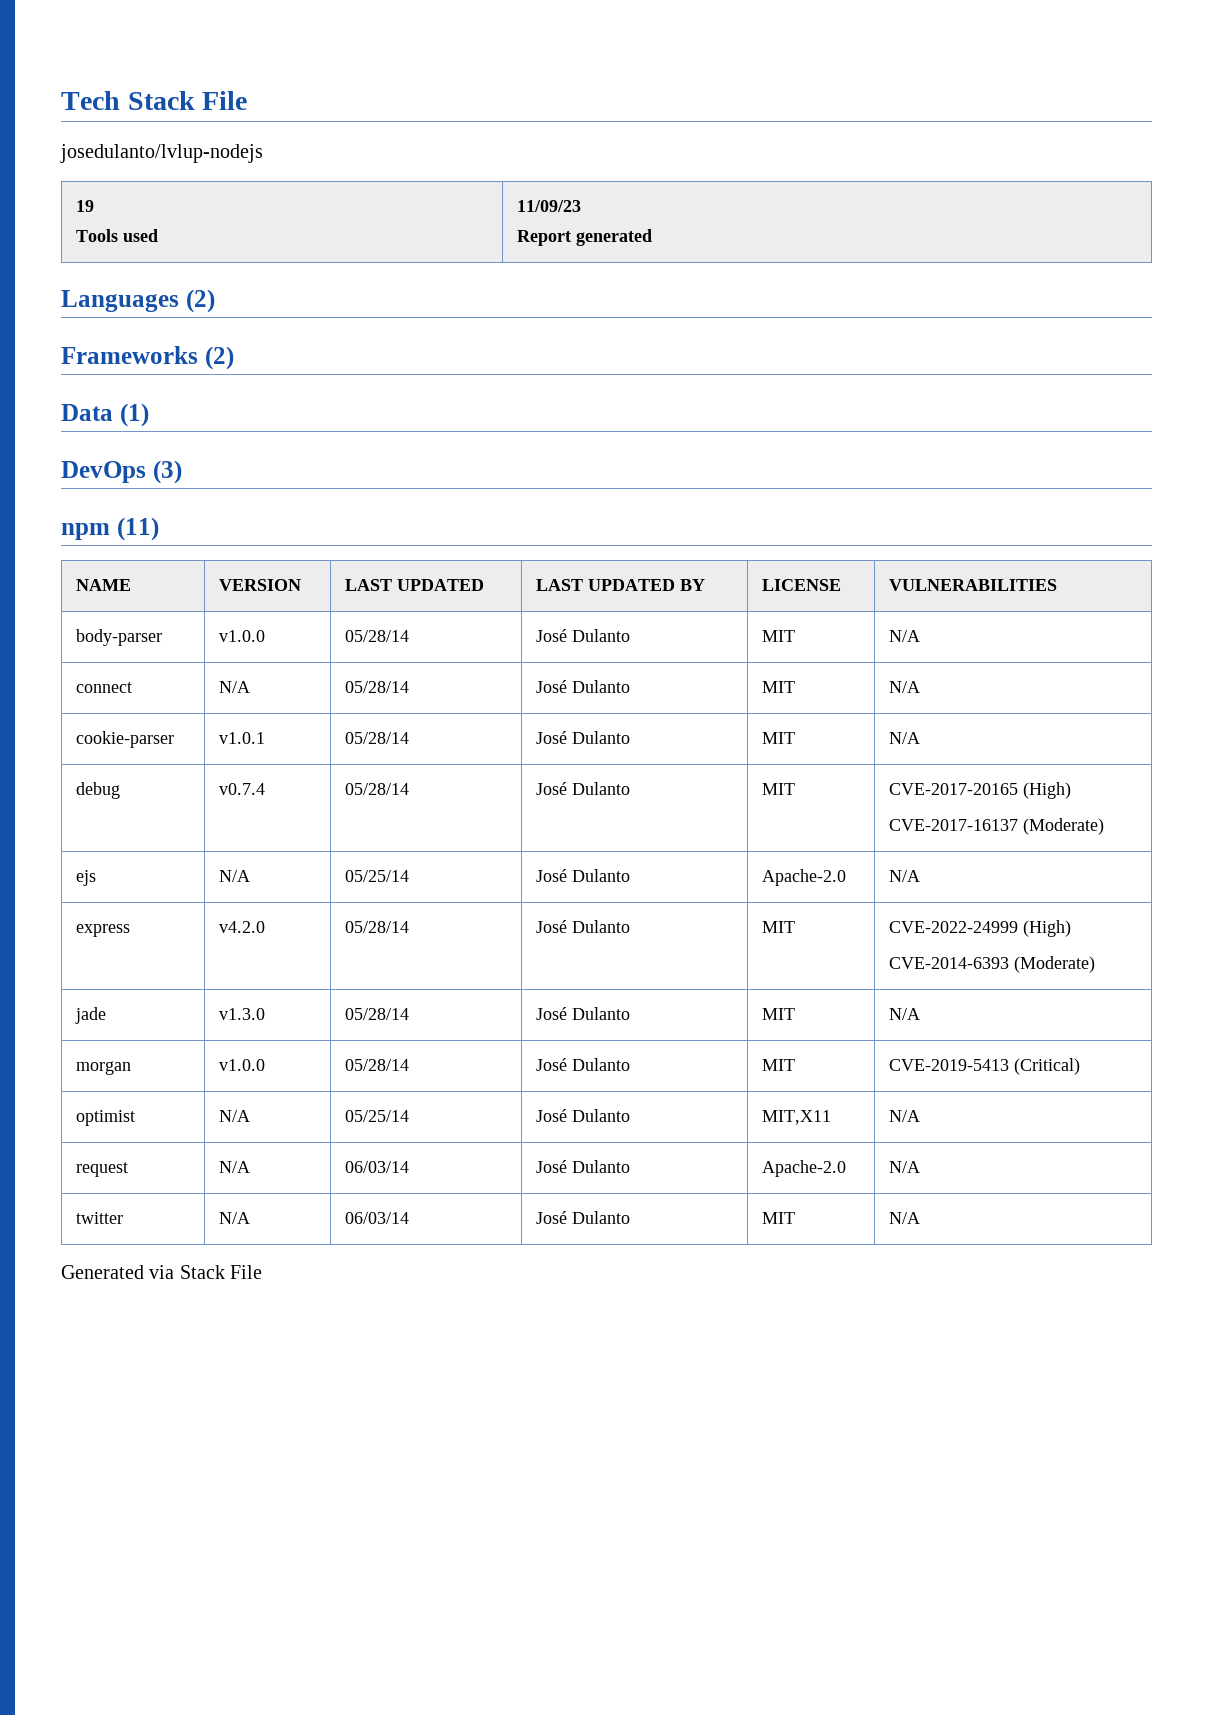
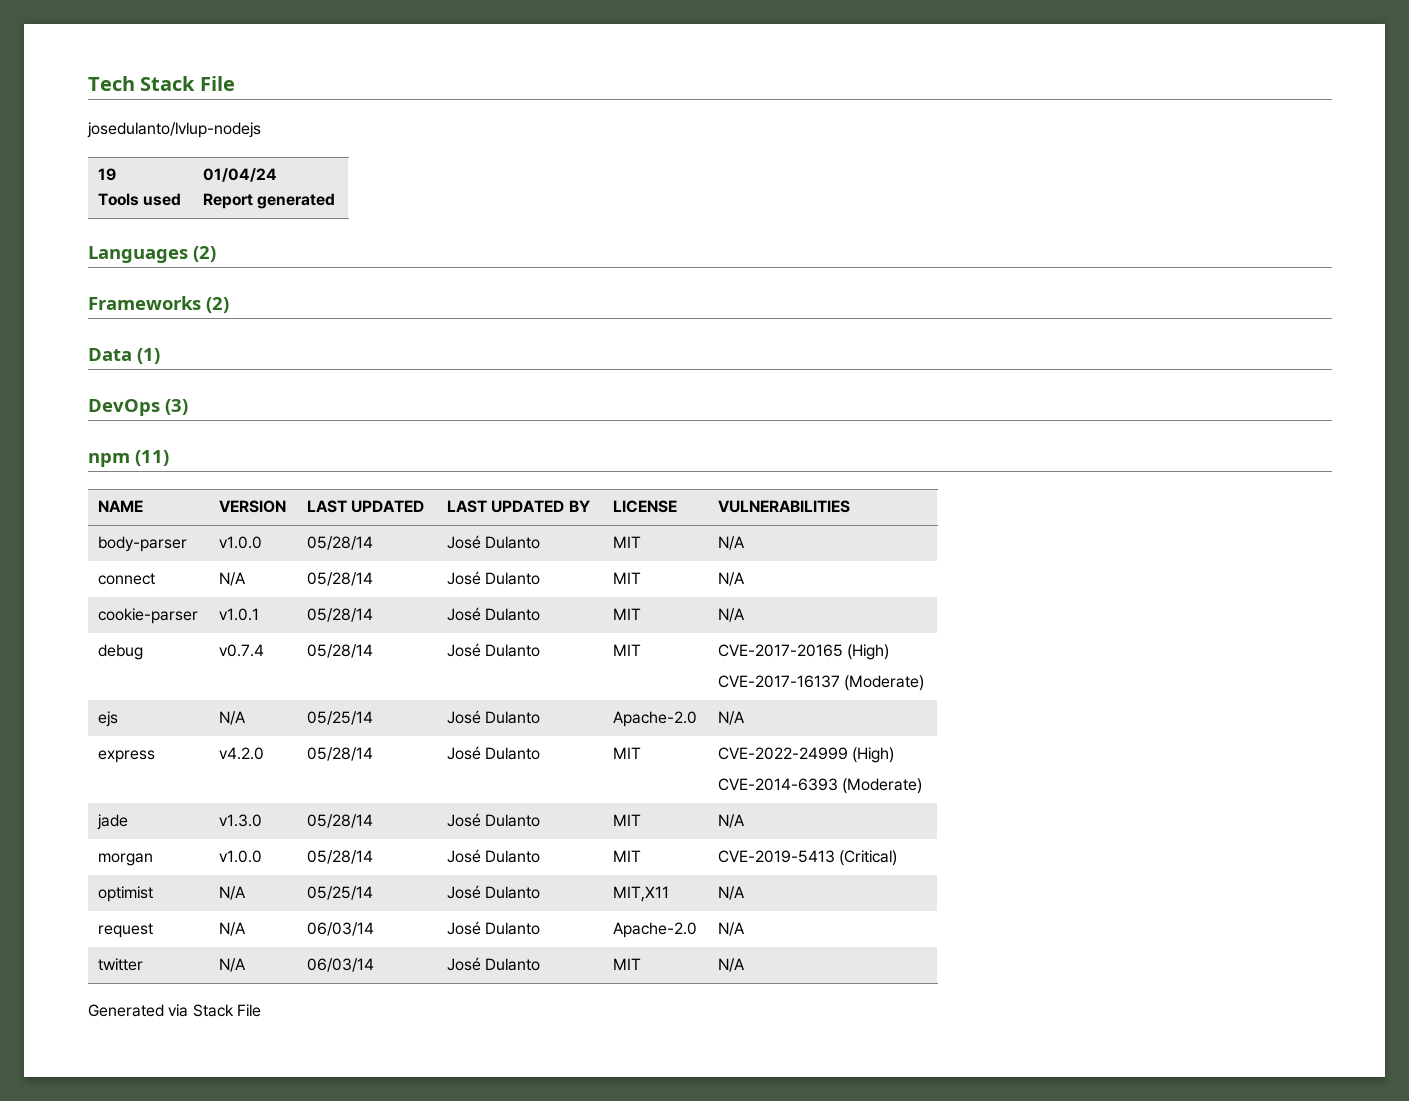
[516,200,581,212] 11/09/23 -> [203,168,278,182] 01/04/24

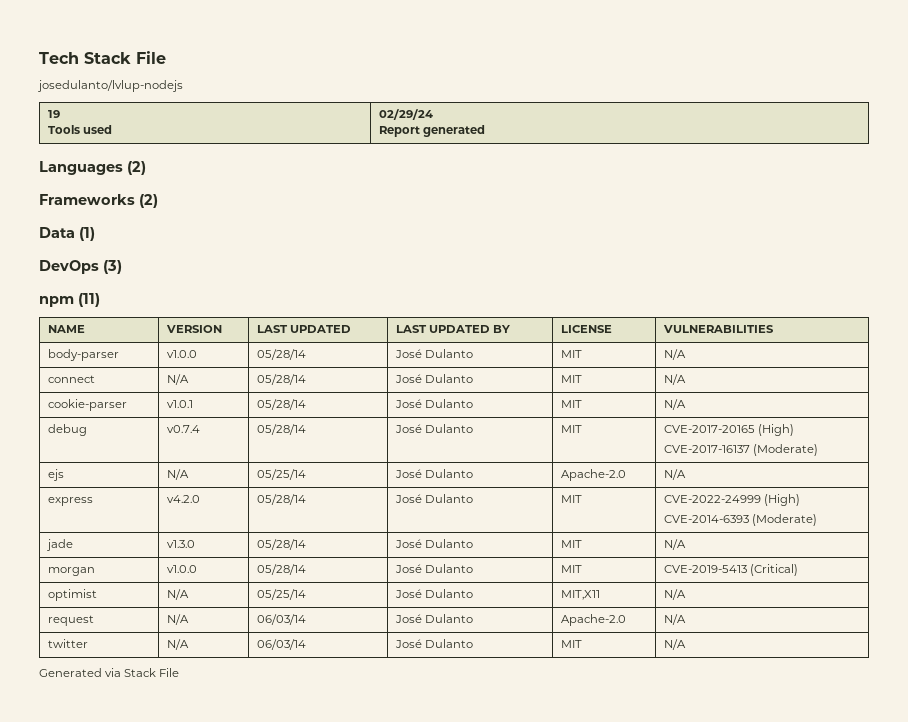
[203,168,278,182] 01/04/24 -> [378,109,433,120] 02/29/24

